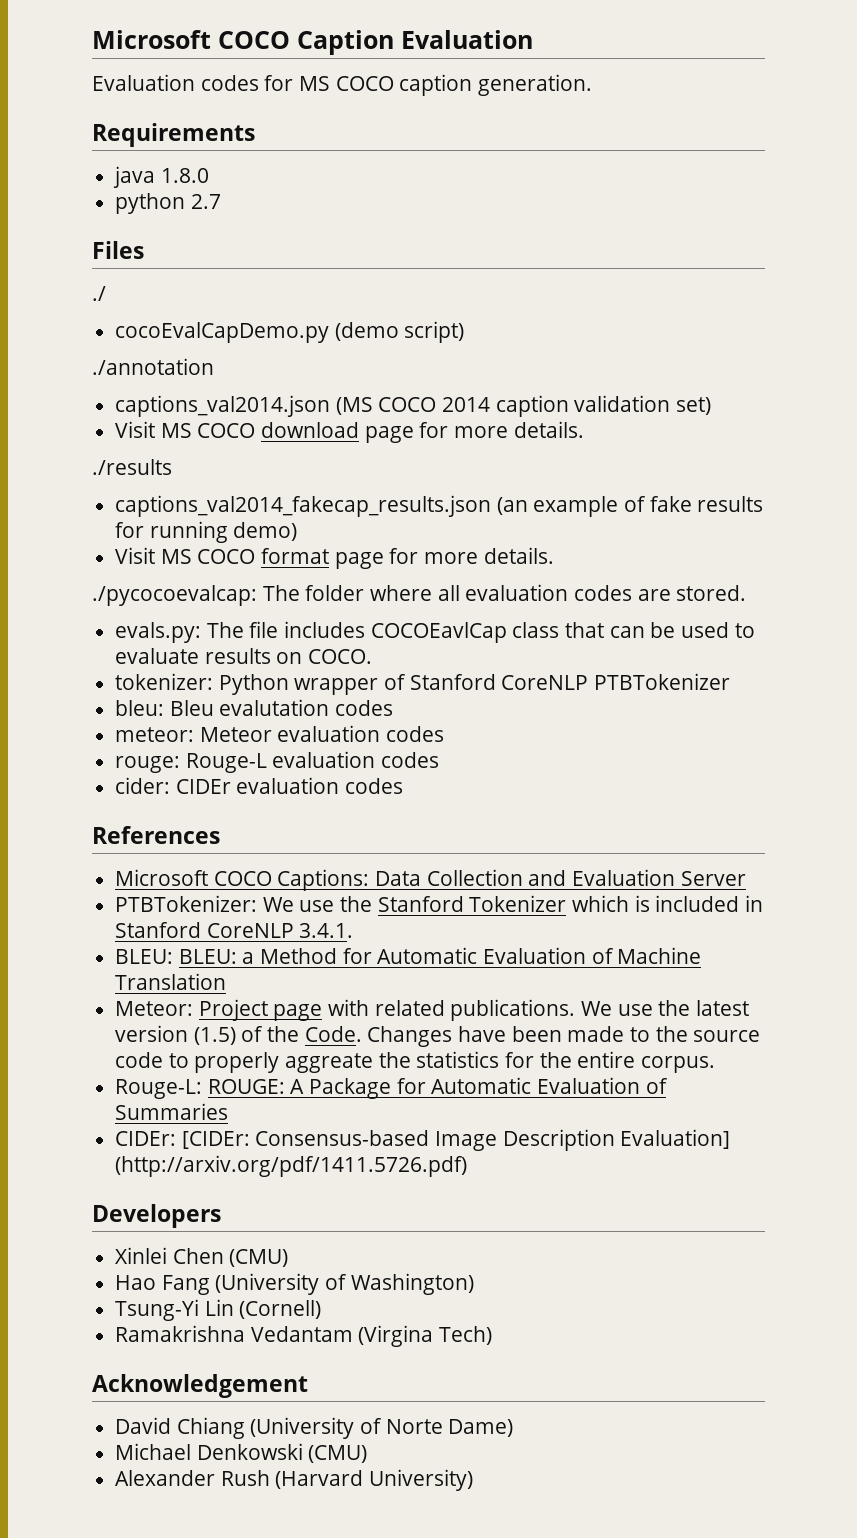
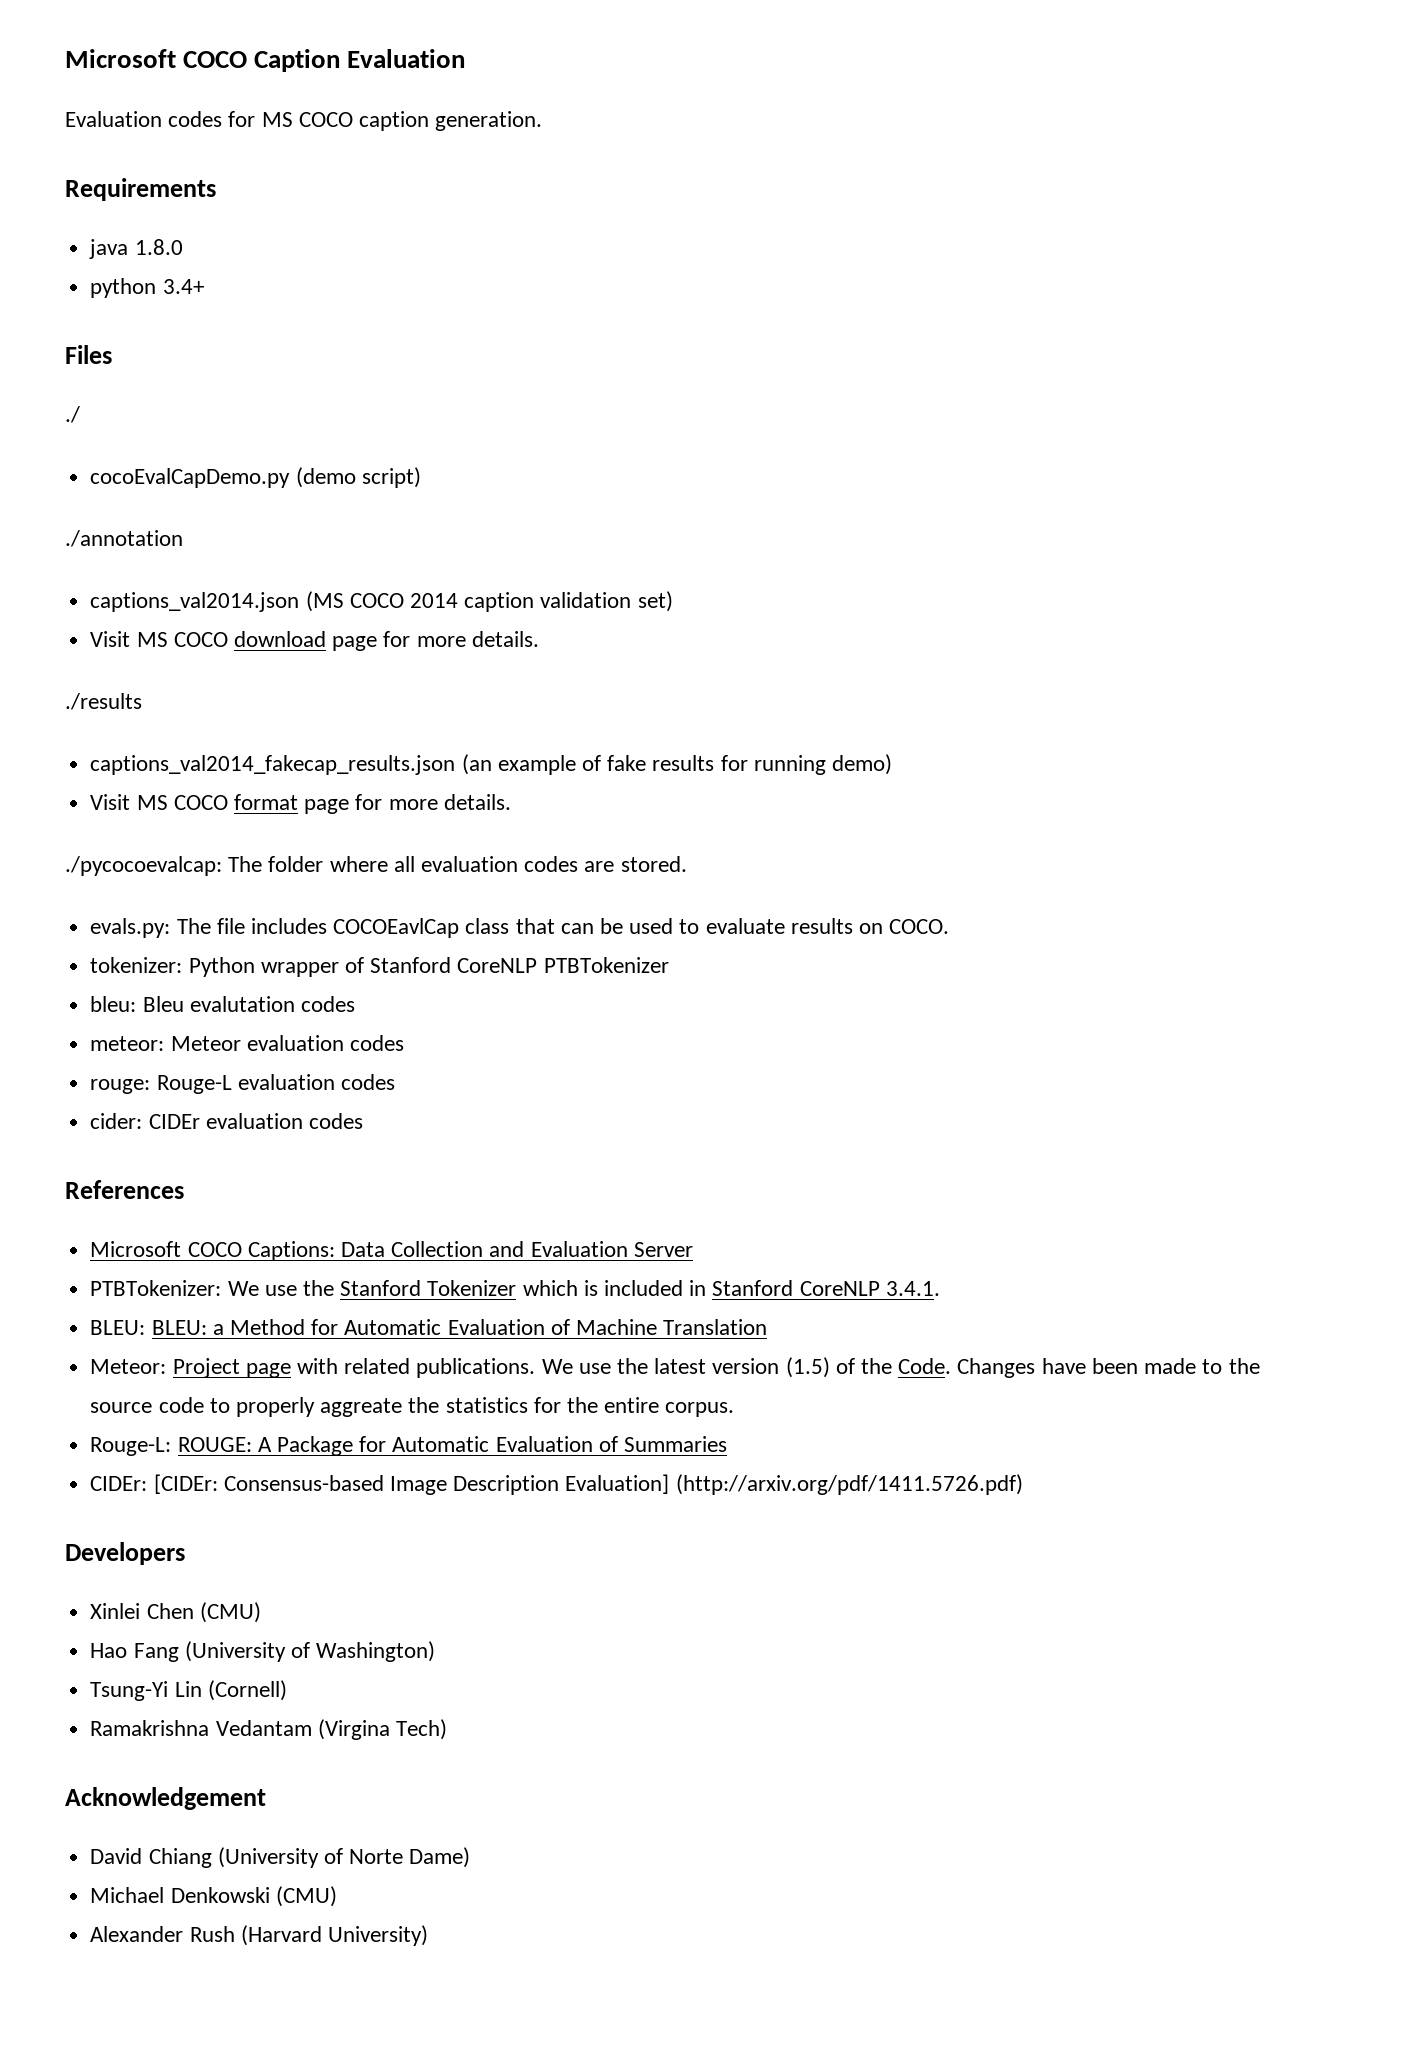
[190,194,221,209] 2.7 -> [162,279,204,294] 3.4+

